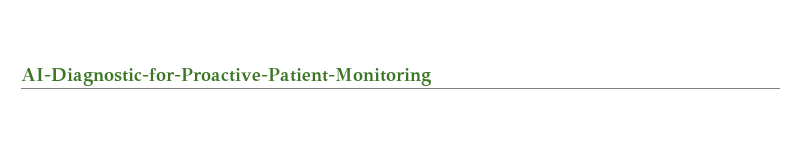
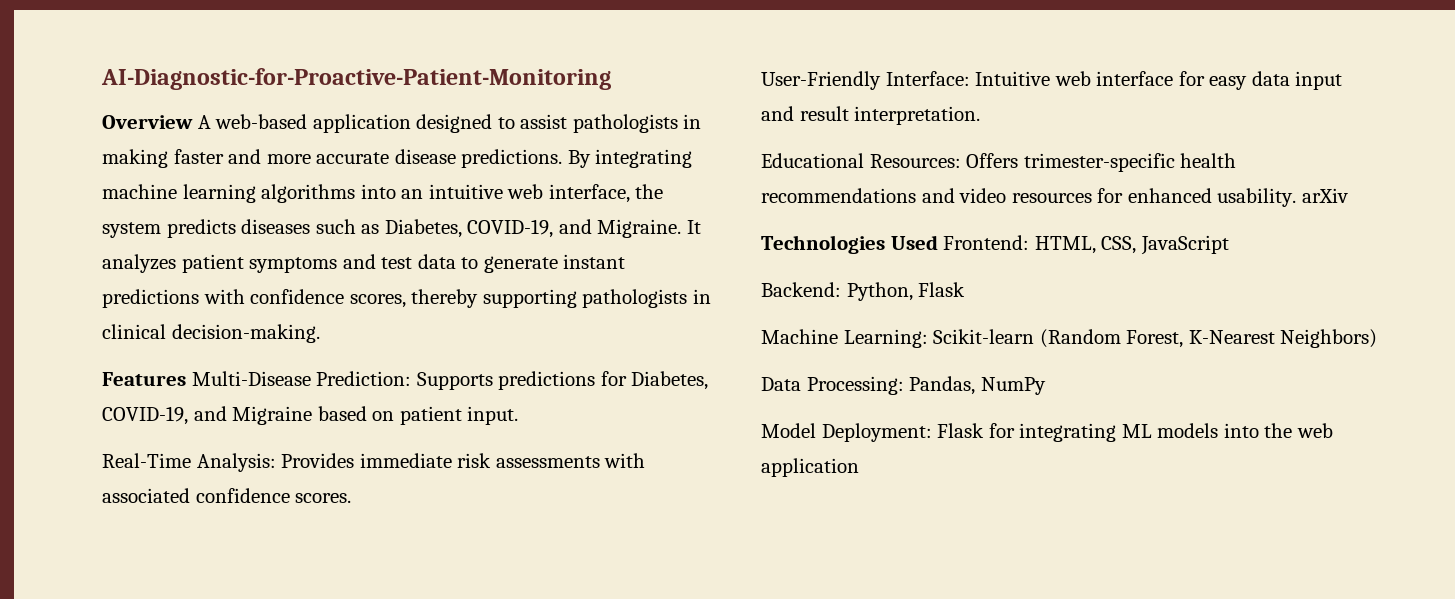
(431, 77) none -> [102,114,702,133] [102,149,693,168] [102,184,664,203] [102,219,701,238] [102,254,626,273] [102,289,711,308] [102,324,320,343] [102,371,709,390] [102,406,519,425] [102,453,646,472] [102,488,352,503] [761,71,1343,90] [761,106,981,125] [761,153,1237,172] [761,188,1348,207] [761,235,1229,255] [761,282,966,301] [761,329,1378,348] [761,376,1046,395] [761,423,1333,442] [761,458,859,477] // Overview A web-based application designed to assist pathologists in making faster and more accurate disease predictions. By integrating machine learning algorithms into an intuitive web interface, the system predicts diseases such as Diabetes, COVID-19, and Migraine. It analyzes patient symptoms and test data to generate instant predictions with confidence scores, thereby supporting pathologists in clinical decision-making. // Features Multi-Disease Prediction: Supports predictions for Diabetes, COVID-19, and Migraine based on patient input. // Real-Time Analysis: Provides immediate risk assessments with associated confidence scores. // User-Friendly Interface: Intuitive web interface for easy data input and result interpretation. // Educational Resources: Offers trimester-specific health recommendations and video resources for enhanced usability. arXiv // Technologies Used Frontend: HTML, CSS, JavaScript // Backend: Python, Flask // Machine Learning: Scikit-learn (Random Forest, K-Nearest Neighbors) // Data Processing: Pandas, NumPy // Model Deployment: Flask for integrating ML models into the web application

